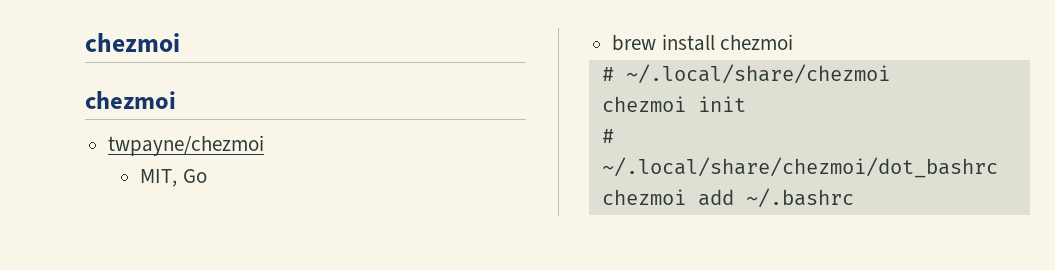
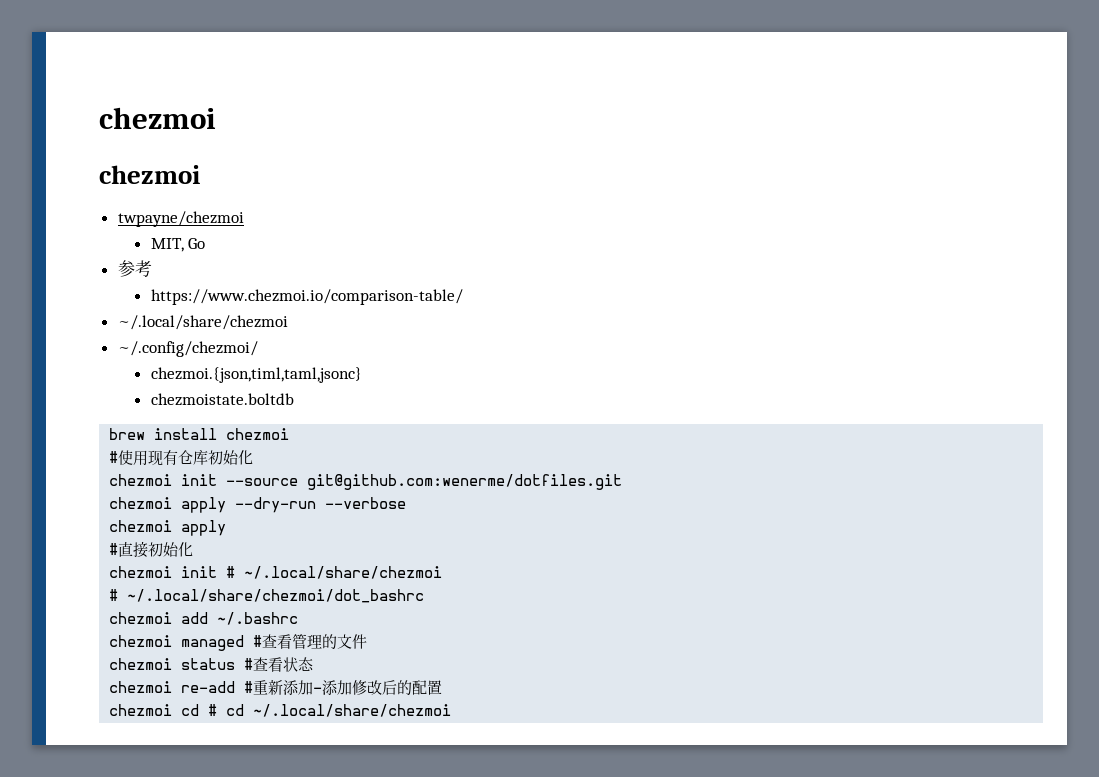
[612,34,794,51] [601,64,890,84] [601,96,746,112] brew install chezmoi // # ~/.local/share/chezmoi // chezmoi init -> [117,260,152,277] [150,289,463,305] [117,315,288,330] [117,341,258,357] [150,367,362,383] [150,393,294,406] [109,428,290,440] [109,450,254,466] [109,474,623,490] [109,497,407,513] [109,520,227,536] [109,541,194,558] [109,566,443,579] 参考 // https://www.chezmoi.io/comparison-table/ // ~/.local/share/chezmoi // ~/.config/chezmoi/ // chezmoi.{json,timl,taml,jsonc} // chezmoistate.boltdb // brew install chezmoi // #使用现有仓库初始化 // chezmoi init --source git@github.com:wenerme/dotfiles.git // chezmoi apply --dry-run --verbose // chezmoi apply // #直接初始化 // chezmoi init # ~/.local/share/chezmoi
(854, 198) none -> [109,634,368,651] [109,657,315,672] [109,679,443,695] [109,704,452,717] // chezmoi managed #查看管理的文件 // chezmoi status #查看状态 // chezmoi re-add #重新添加-添加修改后的配置 // chezmoi cd # cd ~/.local/share/chezmoi

